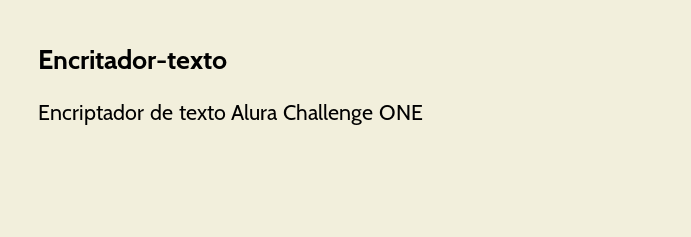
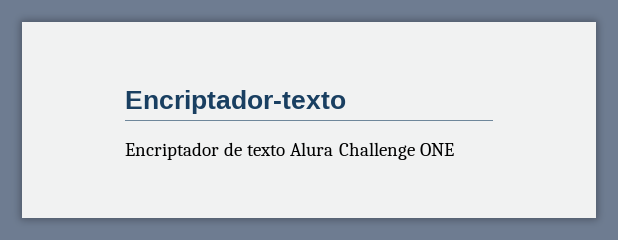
[38,49,227,69] Encritador-texto -> [125,90,346,114] Encriptador-texto

